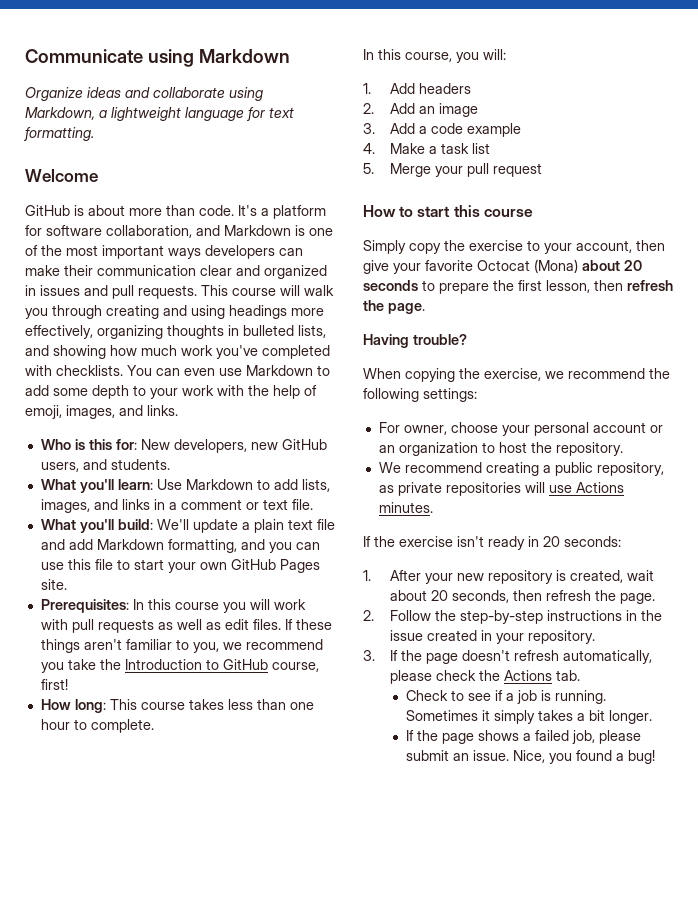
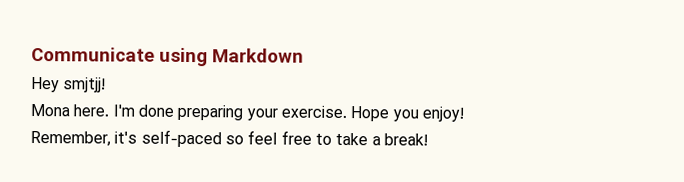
[25,87,263,101] [25,107,294,121] [24,127,94,141] [25,169,98,182] [25,205,326,219] [25,225,333,238] [25,245,303,259] [25,265,327,279] [25,285,334,299] [25,305,324,319] [25,325,326,339] [25,345,330,359] [25,365,330,376] [25,385,317,399] [25,405,178,419] [40,439,327,453] [40,459,170,472] [40,479,330,493] [40,499,313,513] [40,519,335,533] [40,539,320,553] [40,559,320,573] [40,579,67,590] [40,599,306,613] [40,619,332,633] [40,639,323,653] [40,659,319,673] [40,679,68,690] [40,699,314,713] [40,719,154,733] [363,49,506,63] [363,83,471,94] [363,103,478,117] [363,123,521,137] [363,143,490,154] [363,163,542,177] [363,205,533,217] [363,240,665,254] [363,259,642,274] [363,280,673,294] [363,300,425,314] [363,334,467,348] [363,368,670,382] [363,388,477,402] [378,422,663,436] [378,442,623,456] [378,462,664,476] [378,482,624,496] [378,502,433,513] [363,536,621,550] [363,570,654,584] [389,590,655,604] [363,610,662,624] [389,630,595,644] [363,650,652,664] [389,670,580,684] [405,690,606,704] [405,710,652,724] [405,730,641,744] [405,750,655,764] Organize ideas and collaborate using Markdown, a lightweight language for text formatting. // Welcome // GitHub is about more than code. It's a platform for software collaboration, and Markdown is one of the most important ways developers can make their communication clear and organized in issues and pull requests. This course will walk you through creating and using headings more effectively, organizing thoughts in bulleted lists, and showing how much work you've completed with checklists. You can even use Markdown to add some depth to your work with the help of emoji, images, and links. // Who is this for: New developers, new GitHub users, and students. // What you'll learn: Use Markdown to add lists, images, and links in a comment or text file. // What you'll build: We'll update a plain text file and add Markdown formatting, and you can use this file to start your own GitHub Pages site. // Prerequisites: In this course you will work with pull requests as well as edit files. If these things aren't familiar to you, we recommend you take the Introduction to GitHub course, first! // How long: This course takes less than one hour to complete. // In this course, you will: // 1. Add headers // 2. Add an image // 3. Add a code example // 4. Make a task list // 5. Merge your pull request // How to start this course // Simply copy the exercise to your account, then give your favorite Octocat (Mona) about 20 seconds to prepare the first lesson, then refresh the page. // Having trouble? // When copying the exercise, we recommend the following settings: // For owner, choose your personal account or an organization to host the repository. // We recommend creating a public repository, as private repositories will use Actions minutes. // If the exercise isn't ready in 20 seconds: // 1. After your new repository is created, wait about 20 seconds, then refresh the page. // 2. Follow the step-by-step instructions in the issue created in your repository. // 3. If the page doesn't refresh automatically, please check the Actions tab. // Check to see if a job is running. Sometimes it simply takes a bit longer. // If the page shows a failed job, please submit an issue. Nice, you found a bug! -> [30,76,107,93] [30,103,464,122] [30,129,428,148] Hey smjtjj! // Mona here. I'm done preparing your exercise. Hope you enjoy! // Remember, it's self-paced so feel free to take a break!

